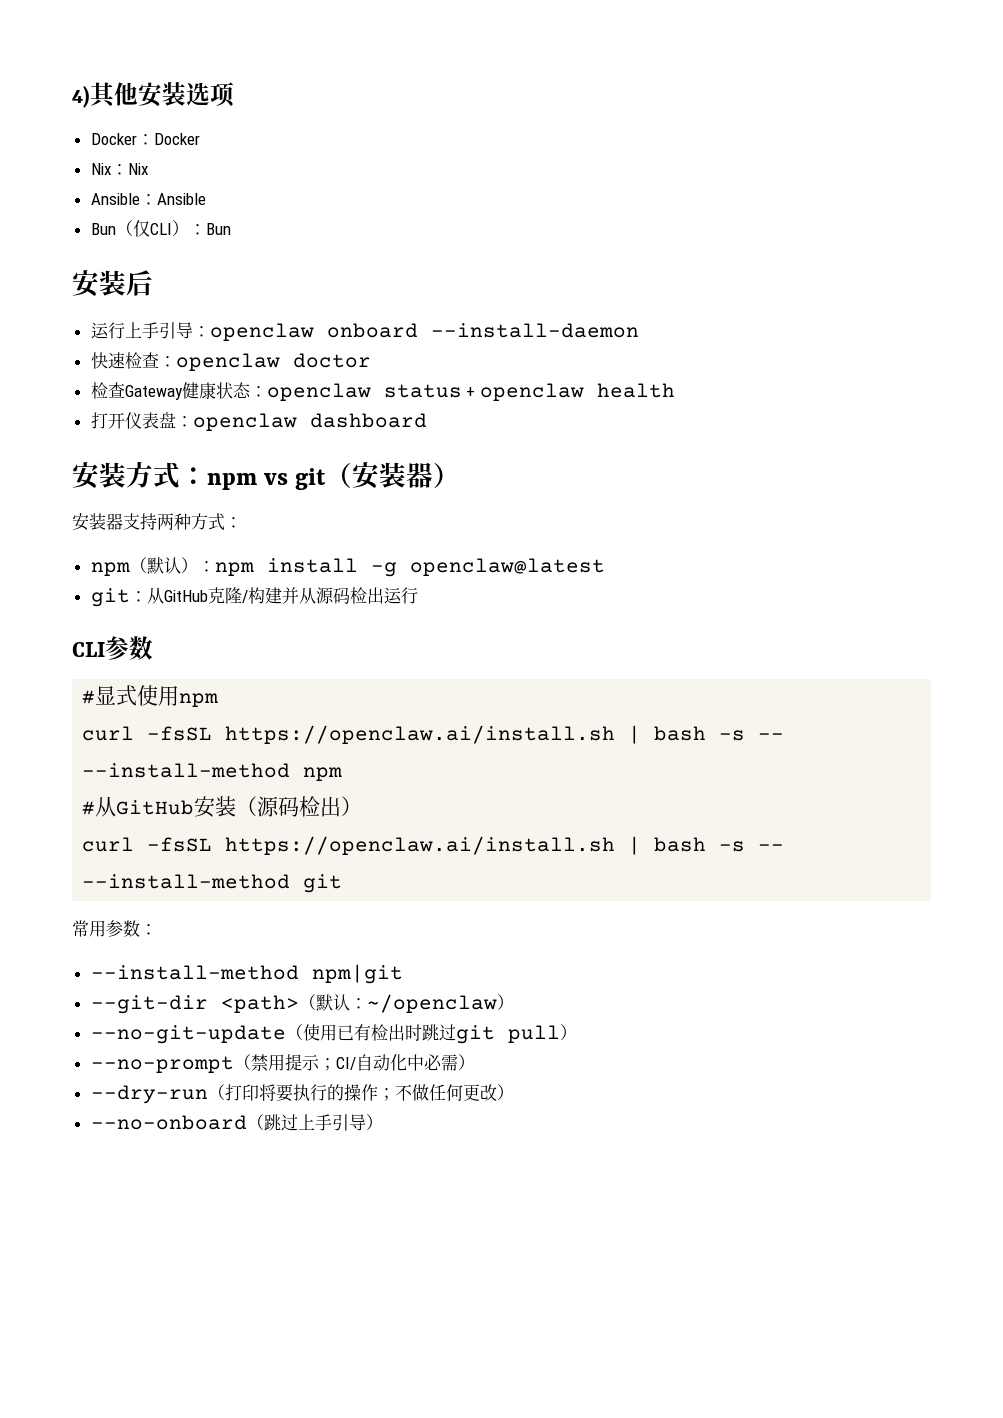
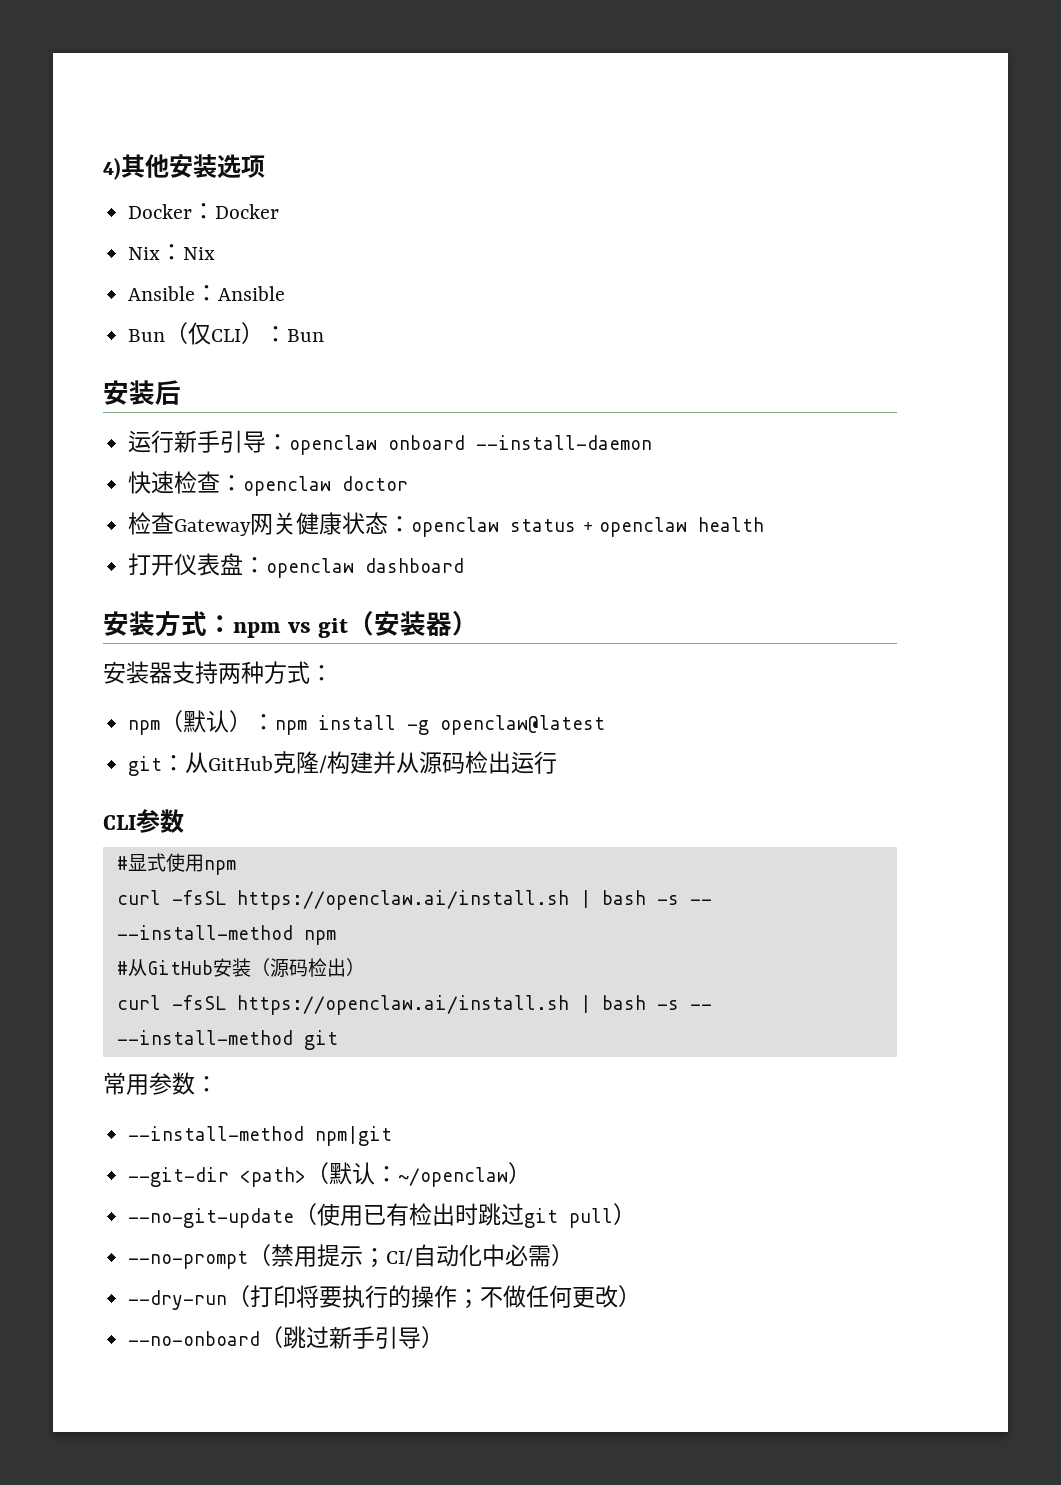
[124,322,142,338] 上 -> [174,430,198,453] 新
(183, 392) none -> [250,512,297,535] 网关
[297,1114,315,1130] 上 -> [329,1326,353,1349] 新

